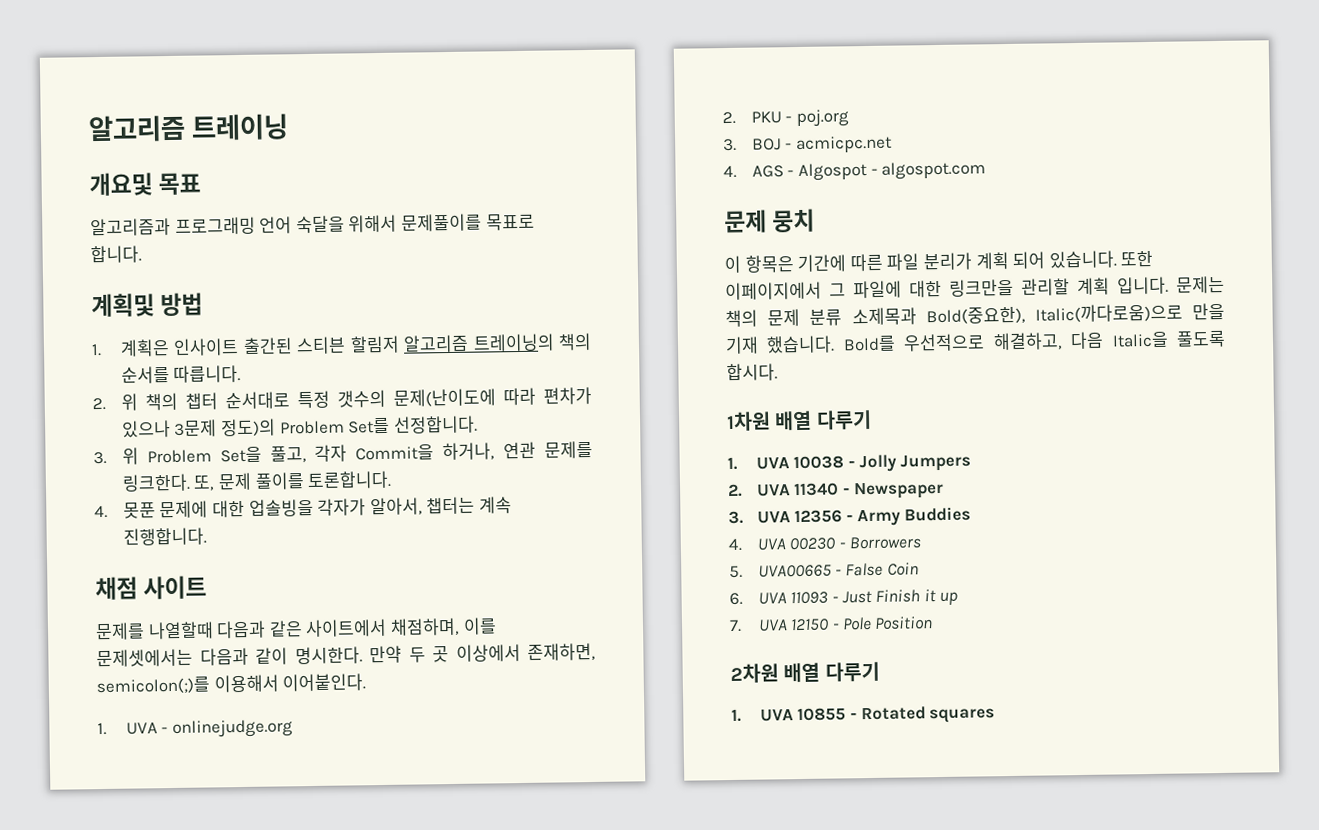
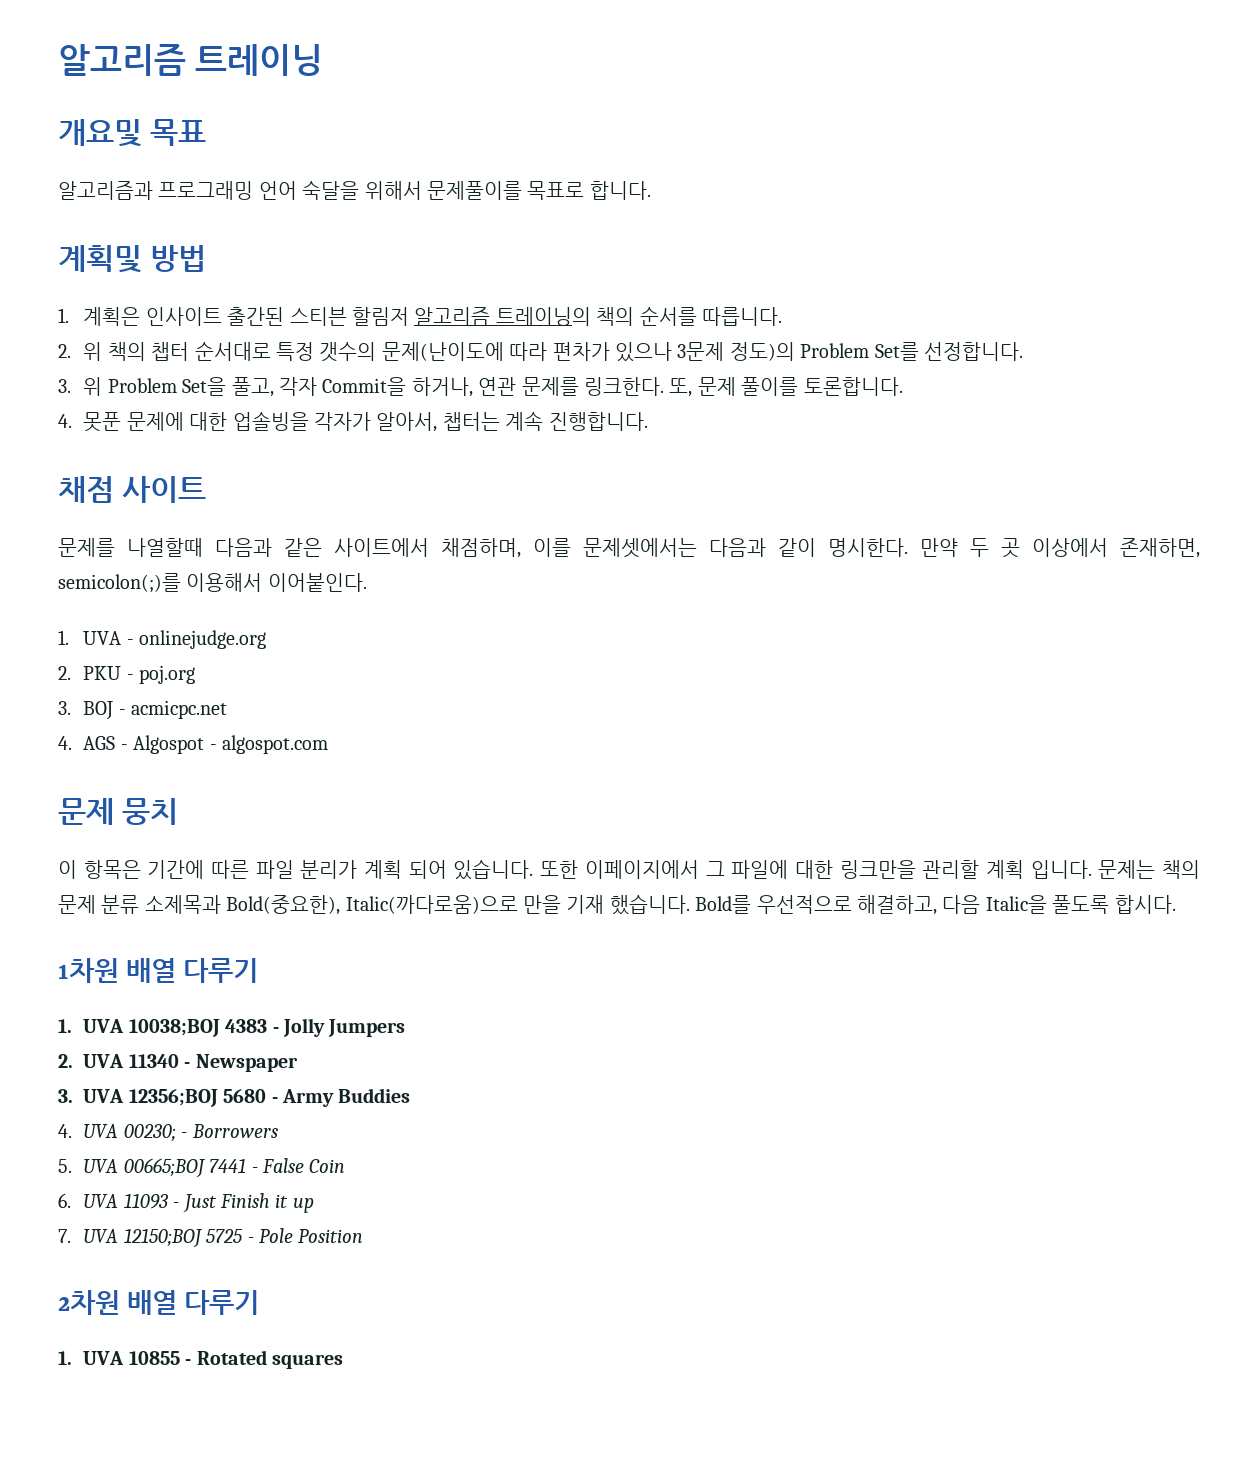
[793,455,845,470] 10038 -> [128,1019,268,1037] 10038;BOJ 4383
[794,509,843,524] 12356 -> [128,1089,267,1107] 12356;BOJ 5680
[789,537,837,551] 00230 -> [123,1124,176,1142] 00230;
[757,564,832,578] UVA00665 -> [83,1158,247,1178] UVA 00665;BOJ 7441
[790,618,831,632] 12150 -> [123,1228,244,1248] 12150;BOJ 5725

